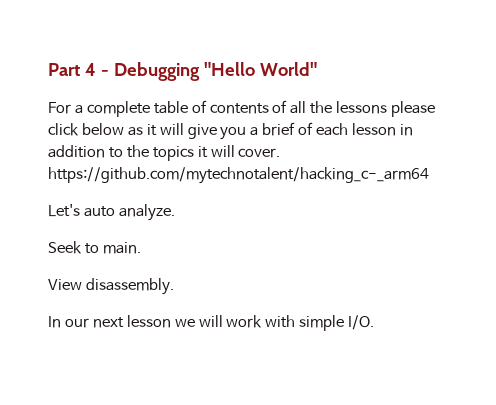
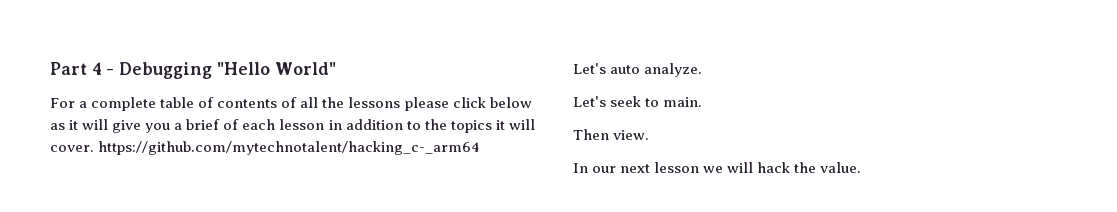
[48,241,82,254] Seek -> [573,96,642,107] Let's seek
[48,278,174,295] View disassembly. -> [573,129,650,140] Then view.
[226,315,375,331] work with simple I/O. -> [757,162,862,173] hack the value.

